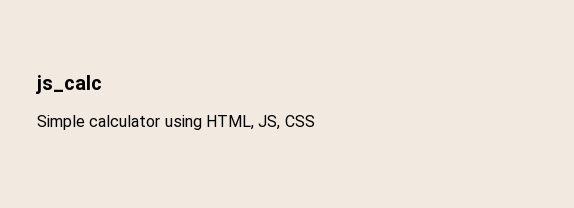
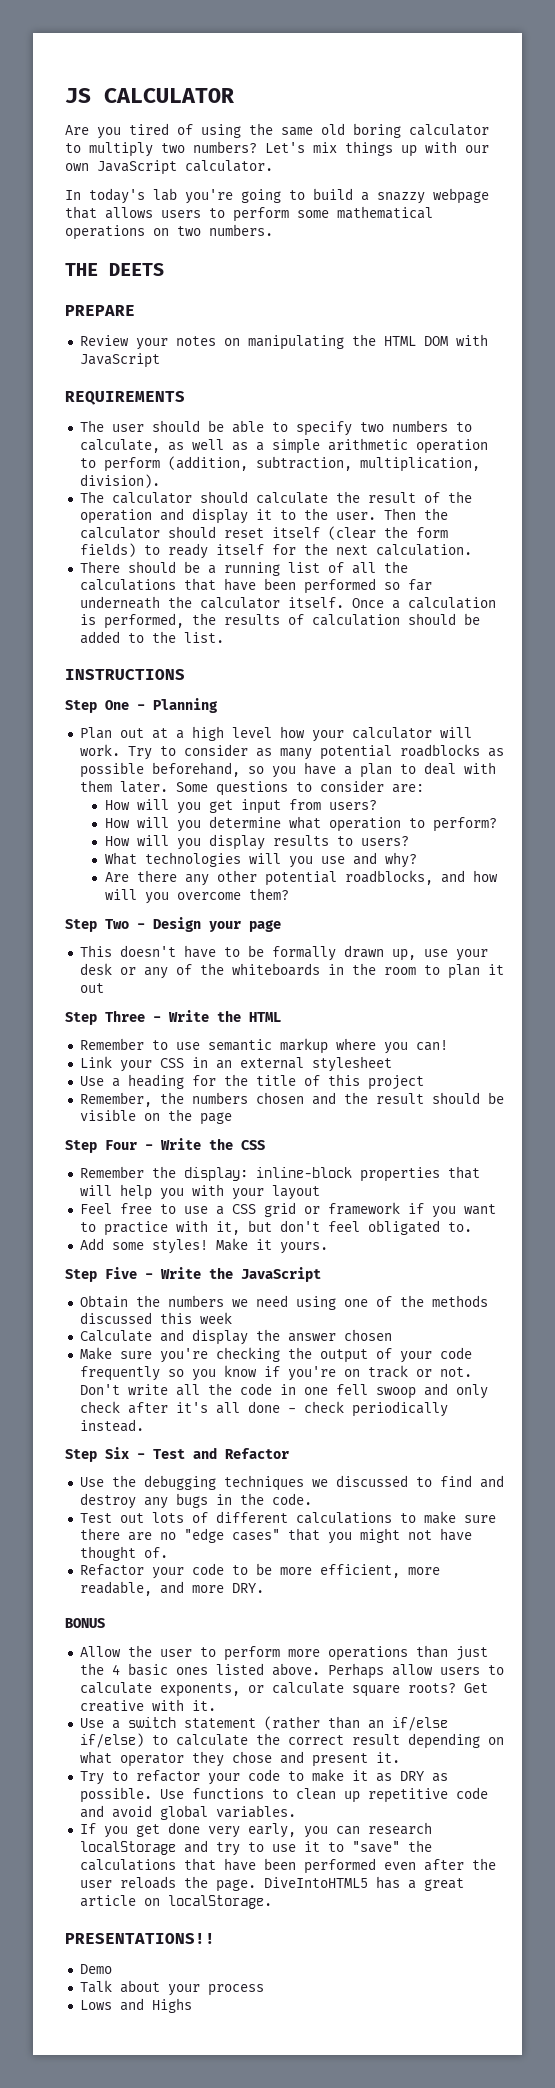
[36,75,102,94] [37,115,315,130] js_calc // Simple calculator using HTML, JS, CSS -> [65,88,235,103] [65,123,489,139] [65,141,489,157] [65,160,273,175] [65,188,489,204] [65,206,433,222] [65,224,273,240] [65,263,164,276] [65,305,135,316] [79,334,488,350] [79,353,160,368] [65,391,185,405] [79,420,472,436] [79,438,488,454] [79,456,480,472] [79,474,160,488] [79,491,472,504] [79,508,448,524] [79,526,448,540] [79,543,472,559] [79,561,408,576] [79,578,432,594] [79,596,496,609] [79,613,480,629] [79,631,224,644] [65,669,185,680] [65,698,218,713] [79,726,472,742] [79,744,504,760] [79,762,496,778] [79,780,424,796] [104,799,377,814] [104,816,497,832] [104,834,409,850] [104,852,417,868] [104,870,498,886] [104,888,289,904] [65,917,281,932] [79,945,488,961] [79,963,504,979] [79,983,104,993] [65,1010,281,1025] [79,1038,448,1054] [79,1056,392,1072] [79,1074,424,1090] [79,1092,504,1107] [79,1109,232,1125] [65,1138,265,1153] [79,1166,480,1182] [79,1184,320,1200] [79,1202,496,1218] [79,1220,472,1236] [79,1238,328,1254] [65,1267,321,1282] [79,1295,488,1310] [79,1312,232,1324] [79,1329,392,1345] [79,1347,472,1363] [79,1365,472,1381] [79,1383,488,1399] [79,1401,448,1417] [79,1419,144,1432] [65,1447,289,1462] [79,1475,504,1491] [79,1493,312,1509] [79,1511,496,1524] [79,1528,472,1544] [79,1546,168,1561] [79,1563,440,1579] [79,1581,264,1596] [65,1618,105,1628] [79,1645,488,1661] [79,1663,504,1679] [79,1682,488,1697] [79,1699,216,1712] [79,1716,448,1731] [79,1733,504,1749] [79,1751,400,1767] [79,1769,448,1785] [79,1787,488,1803] [79,1805,296,1820] [79,1822,432,1838] [79,1840,432,1856] [79,1858,496,1874] [79,1876,464,1892] [79,1895,272,1909] [65,1933,215,1944] [79,1964,112,1974] [79,1980,264,1996] [79,1998,192,2013] JS CALCULATOR // Are you tired of using the same old boring calculator to multiply two numbers? Let's mix things up with our own JavaScript calculator. // In today's lab you're going to build a snazzy webpage that allows users to perform some mathematical operations on two numbers. // THE DEETS // PREPARE // Review your notes on manipulating the HTML DOM with JavaScript // REQUIREMENTS // The user should be able to specify two numbers to calculate, as well as a simple arithmetic operation to perform (addition, subtraction, multiplication, division). // The calculator should calculate the result of the operation and display it to the user. Then the calculator should reset itself (clear the form fields) to ready itself for the next calculation. // There should be a running list of all the calculations that have been performed so far underneath the calculator itself. Once a calculation is performed, the results of calculation should be added to the list. // INSTRUCTIONS // Step One - Planning // Plan out at a high level how your calculator will work. Try to consider as many potential roadblocks as possible beforehand, so you have a plan to deal with them later. Some questions to consider are: // How will you get input from users? // How will you determine what operation to perform? // How will you display results to users? // What technologies will you use and why? // Are there any other potential roadblocks, and how will you overcome them? // Step Two - Design your page // This doesn't have to be formally drawn up, use your desk or any of the whiteboards in the room to plan it out // Step Three - Write the HTML // Remember to use semantic markup where you can! // Link your CSS in an external stylesheet // Use a heading for the title of this project // Remember, the numbers chosen and the result should be visible on the page // Step Four - Write the CSS // Remember the display: inline-block properties that will help you with your layout // Feel free to use a CSS grid or framework if you want to practice with it, but don't feel obligated to. // Add some styles! Make it yours. // Step Five - Write the JavaScript // Obtain the numbers we need using one of the methods discussed this week // Calculate and display the answer chosen // Make sure you're checking the output of your code frequently so you know if you're on track or not. Don't write all the code in one fell swoop and only check after it's all done - check periodically instead. // Step Six - Test and Refactor // Use the debugging techniques we discussed to find and destroy any bugs in the code. // Test out lots of different calculations to make sure there are no "edge cases" that you might not have thought of. // Refactor your code to be more efficient, more readable, and more DRY. // BONUS // Allow the user to perform more operations than just the 4 basic ones listed above. Perhaps allow users to calculate exponents, or calculate square roots? Get creative with it. // Use a switch statement (rather than an if/else if/else) to calculate the correct result depending on what operator they chose and present it. // Try to refactor your code to make it as DRY as possible. Use functions to clean up repetitive code and avoid global variables. // If you get done very early, you can research localStorage and try to use it to "save" the calculations that have been performed even after the user reloads the page. DiveIntoHTML5 has a great article on localStorage. // PRESENTATIONS!! // Demo // Talk about your process // Lows and Highs

